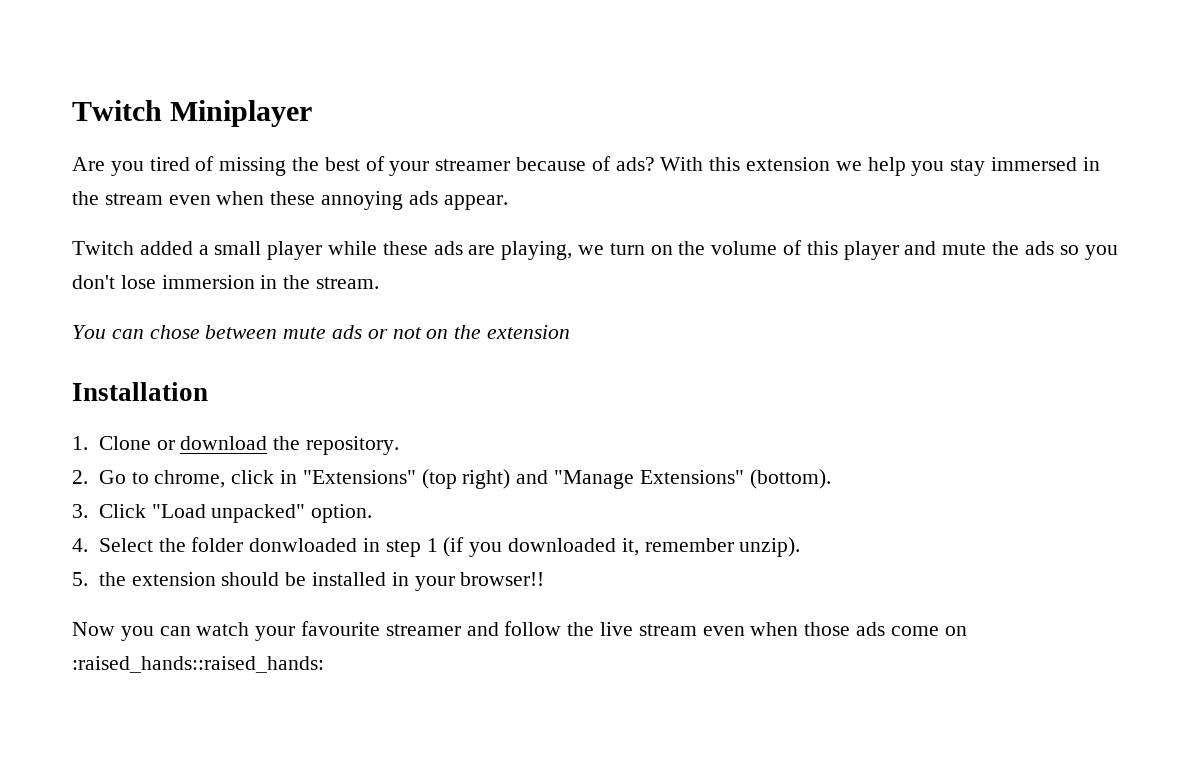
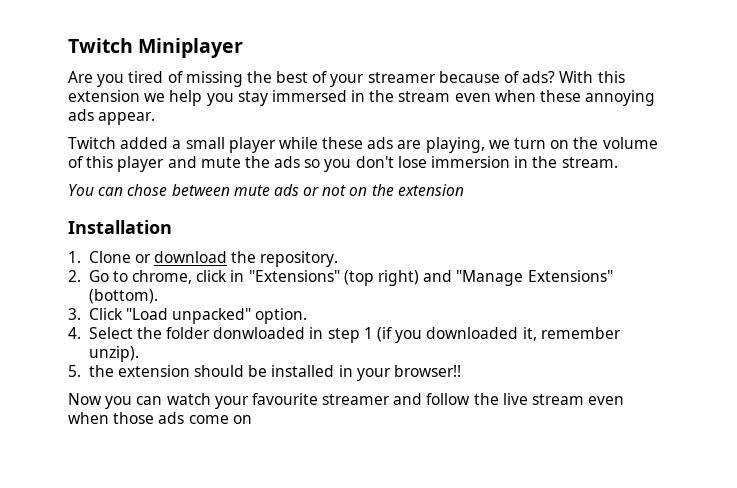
[72,656,324,673] :raised_hands::raised_hands: -> (252, 419) none

